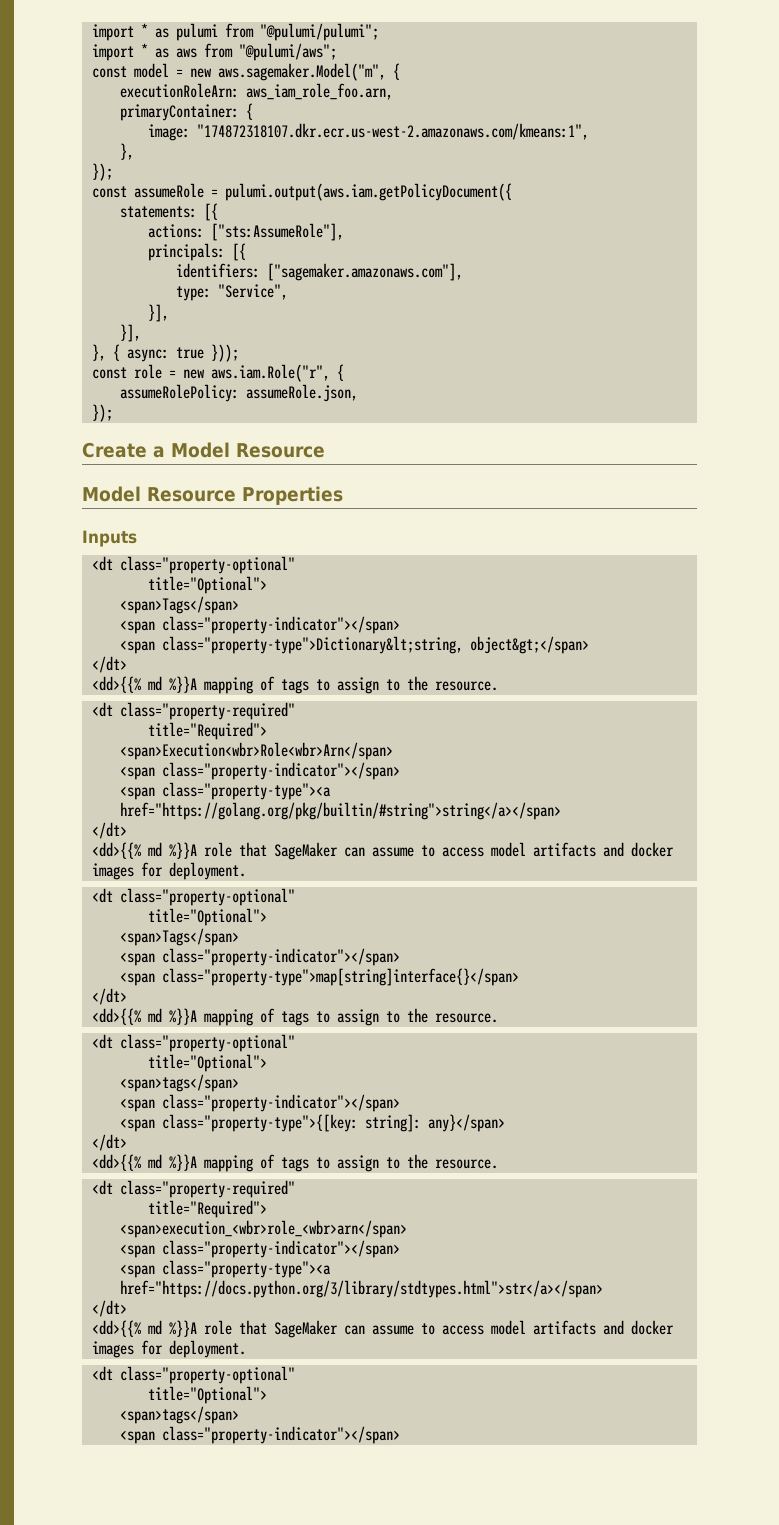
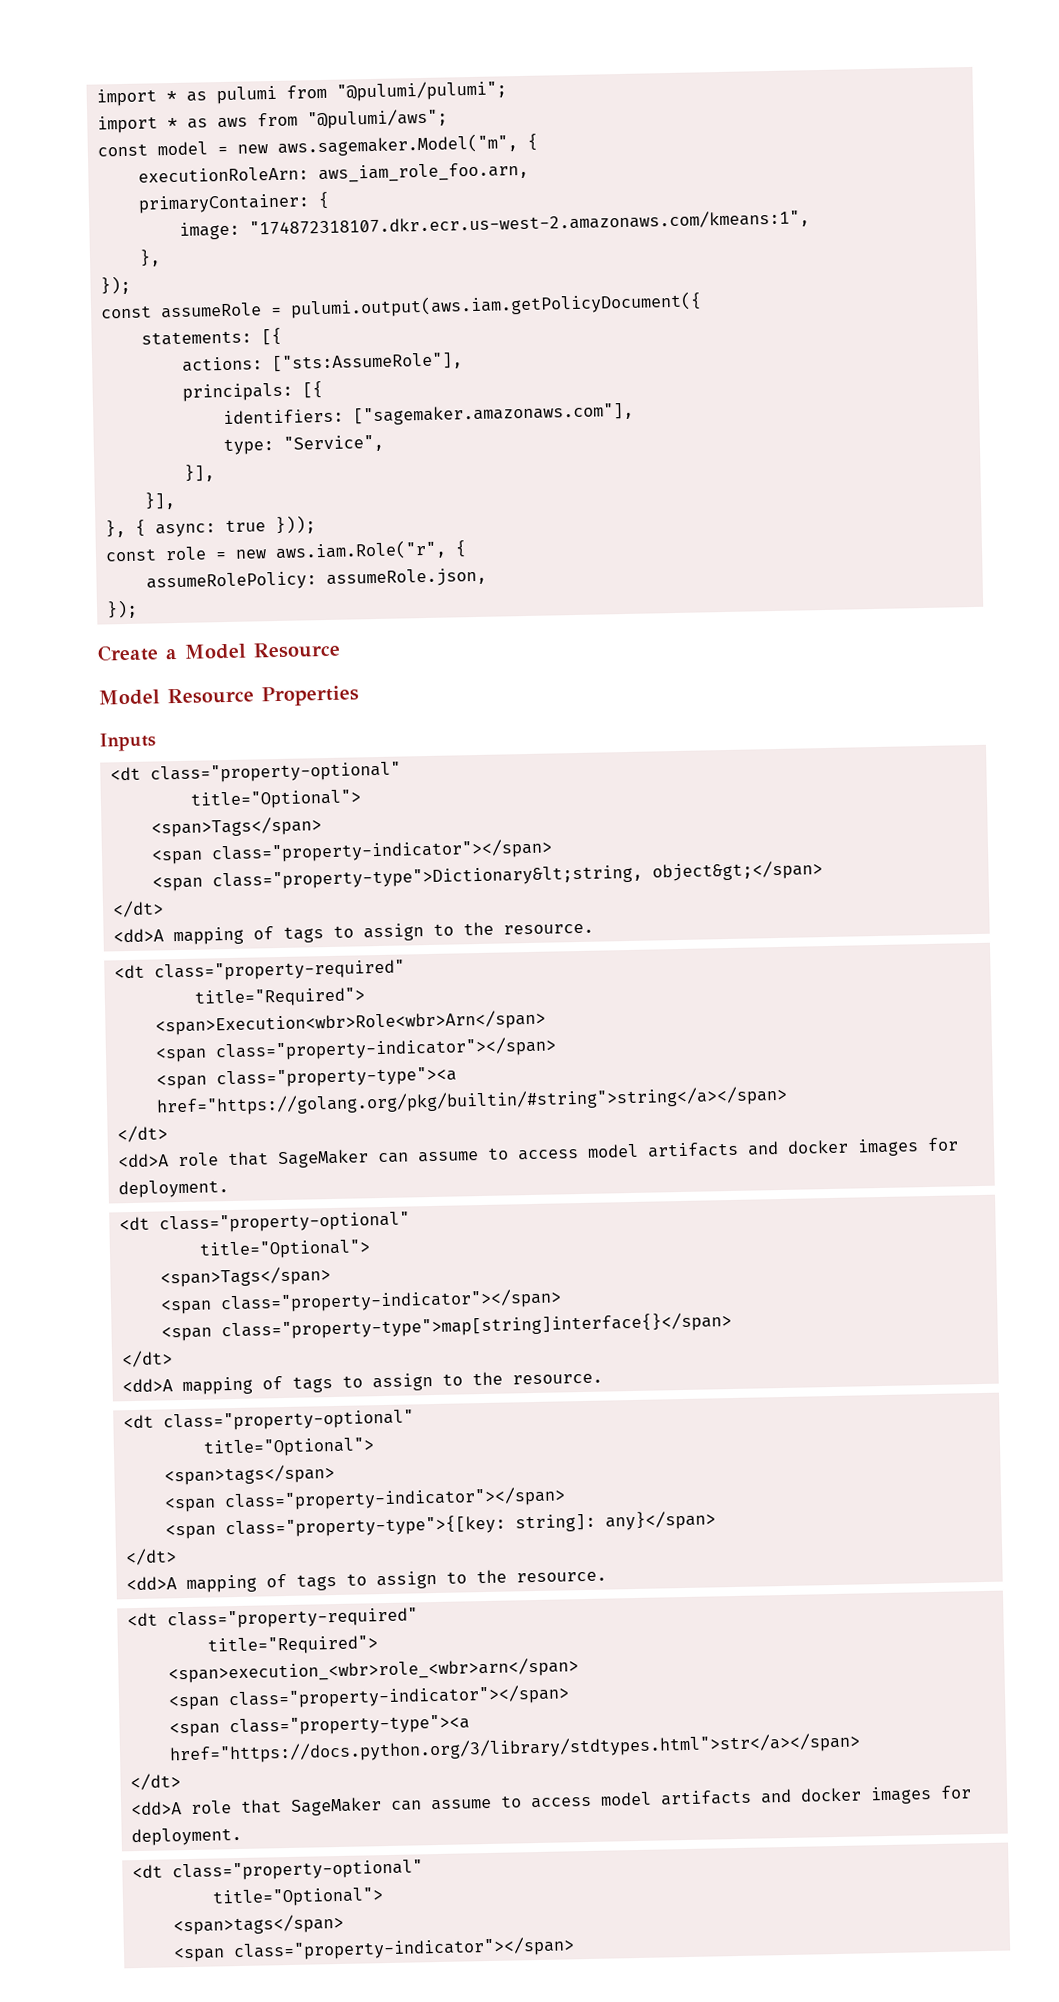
[92,676,198,693] <dd>{{% md %}}A -> [112,928,164,943] <dd>A
[92,842,198,859] <dd>{{% md %}}A -> [116,1153,169,1168] <dd>A
[92,1008,198,1025] <dd>{{% md %}}A -> [121,1378,173,1393] <dd>A
[92,1154,198,1171] <dd>{{% md %}}A -> [125,1576,177,1591] <dd>A
[92,1320,198,1337] <dd>{{% md %}}A -> [129,1801,182,1816] <dd>A

